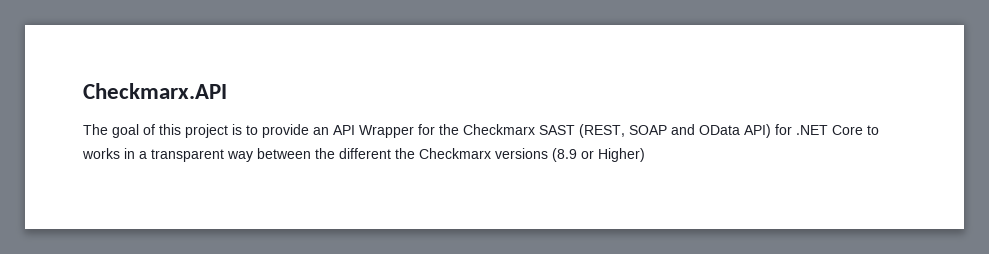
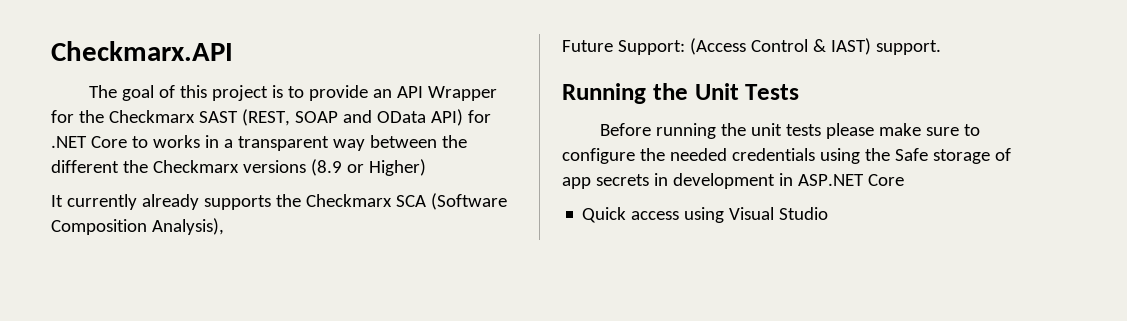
(645, 155) none -> [51,193,507,210] [51,218,224,235] [562,38,941,55] [562,83,800,104] [599,123,980,139] [562,148,1011,164] [562,173,904,189] [582,207,829,223] // It currently already supports the Checkmarx SCA (Software Composition Analysis), // Future Support: (Access Control & IAST) support. // Running the Unit Tests // Before running the unit tests please make sure to configure the needed credentials using the Safe storage of app secrets in development in ASP.NET Core // Quick access using Visual Studio

